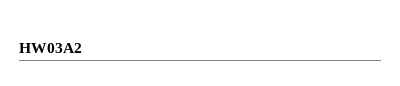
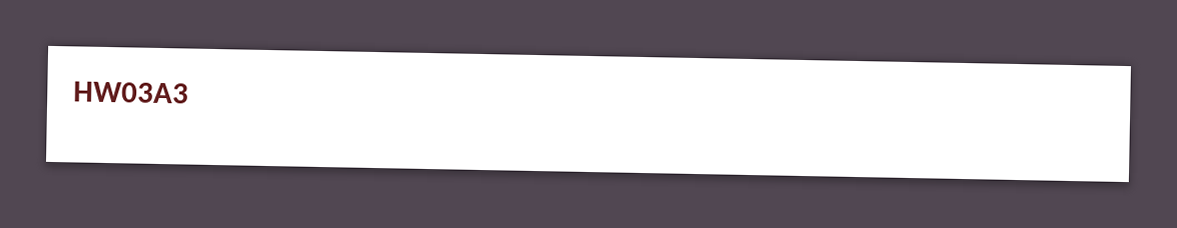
[19,43,82,53] HW03A2 -> [73,81,189,104] HW03A3

